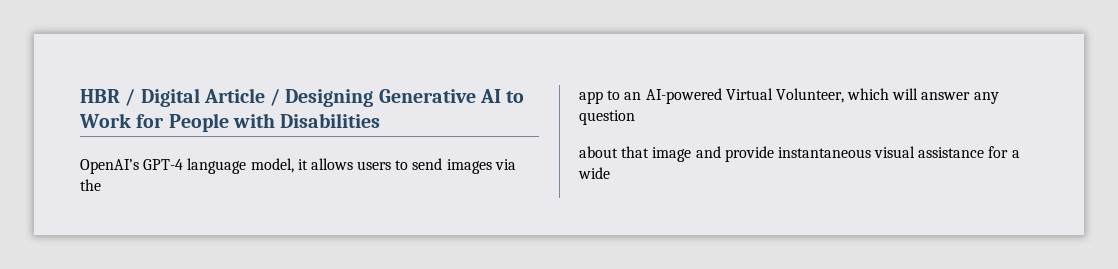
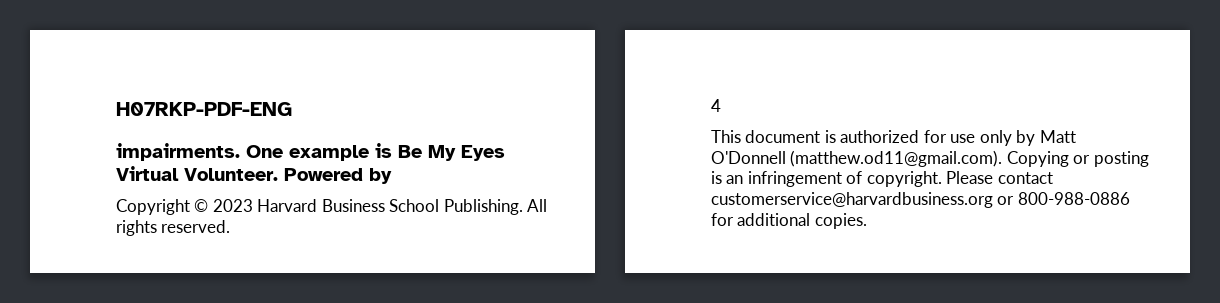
[80,88,525,107] [79,113,381,132] [80,158,516,174] [80,179,101,191] [579,88,999,104] [579,110,635,125] [579,146,1020,162] [578,167,610,179] HBR / Digital Article / Designing Generative AI to Work for People with Disabilities // OpenAI’s GPT-4 language model, it allows users to send images via the // app to an AI-powered Virtual Volunteer, which will answer any question // about that image and provide instantaneous visual assistance for a wide -> [116,102,292,116] [116,143,505,161] [116,166,392,184] [116,199,548,215] [116,220,231,236] [711,99,721,112] [711,130,1076,146] [711,150,1149,167] [711,171,1053,187] [711,192,1130,208] [711,213,867,229] H07RKP-PDF-ENG // impairments. One example is Be My Eyes Virtual Volunteer. Powered by // Copyright © 2023 Harvard Business School Publishing. All rights reserved. // 4 // This document is authorized for use only by Matt O'Donnell (matthew.od11@gmail.com). Copying or posting is an infringement of copyright. Please contact customerservice@harvardbusiness.org or 800-988-0886 for additional copies.

